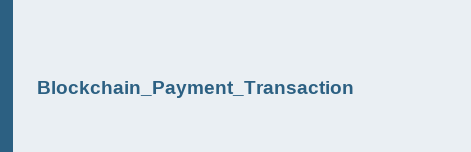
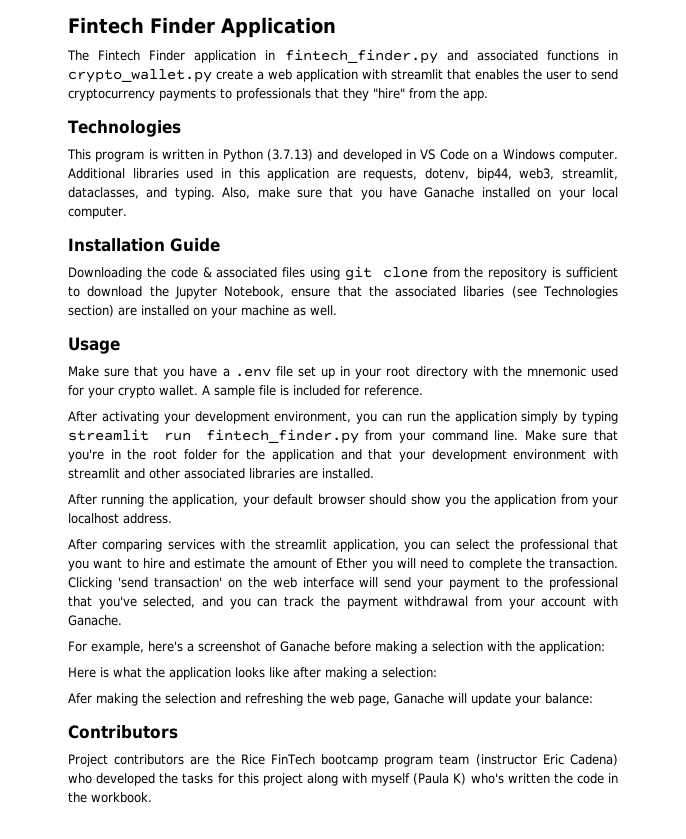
[37,81,354,98] Blockchain_Payment_Transaction -> [68,17,336,38] [67,49,618,64] [68,69,618,83] [68,88,488,101] [68,120,181,137] [67,149,619,162] [68,168,618,181] [68,187,618,200] [68,206,127,219] [68,238,220,252] [68,266,619,281] [68,286,619,299] [68,305,337,318] [68,337,120,354] [68,366,619,379] [68,385,423,398] [68,411,618,424] [68,429,619,444] [68,449,618,462] [68,468,374,479] [68,494,618,507] [68,513,172,524] [68,539,618,552] [68,558,618,571] [68,577,618,590] [68,596,618,609] [68,615,122,626] [68,641,605,654] [68,667,437,680] [68,693,593,706] [68,725,178,739] [68,754,618,767] [68,773,618,786] [68,792,152,803] Fintech Finder Application // The Fintech Finder application in fintech_finder.py and associated functions in crypto_wallet.py create a web application with streamlit that enables the user to send cryptocurrency payments to professionals that they "hire" from the app. // Technologies // This program is written in Python (3.7.13) and developed in VS Code on a Windows computer. Additional libraries used in this application are requests, dotenv, bip44, web3, streamlit, dataclasses, and typing. Also, make sure that you have Ganache installed on your local computer. // Installation Guide // Downloading the code & associated files using git clone from the repository is sufficient to download the Jupyter Notebook, ensure that the associated libaries (see Technologies section) are installed on your machine as well. // Usage // Make sure that you have a .env file set up in your root directory with the mnemonic used for your crypto wallet. A sample file is included for reference. // After activating your development environment, you can run the application simply by typing streamlit run fintech_finder.py from your command line. Make sure that you're in the root folder for the application and that your development environment with streamlit and other associated libraries are installed. // After running the application, your default browser should show you the application from your localhost address. // After comparing services with the streamlit application, you can select the professional that you want to hire and estimate the amount of Ether you will need to complete the transaction. Clicking 'send transaction' on the web interface will send your payment to the professional that you've selected, and you can track the payment withdrawal from your account with Ganache. // For example, here's a screenshot of Ganache before making a selection with the application: // Here is what the application looks like after making a selection: // Afer making the selection and refreshing the web page, Ganache will update your balance: // Contributors // Project contributors are the Rice FinTech bootcamp program team (instructor Eric Cadena) who developed the tasks for this project along with myself (Paula K) who's written the code in the workbook.

